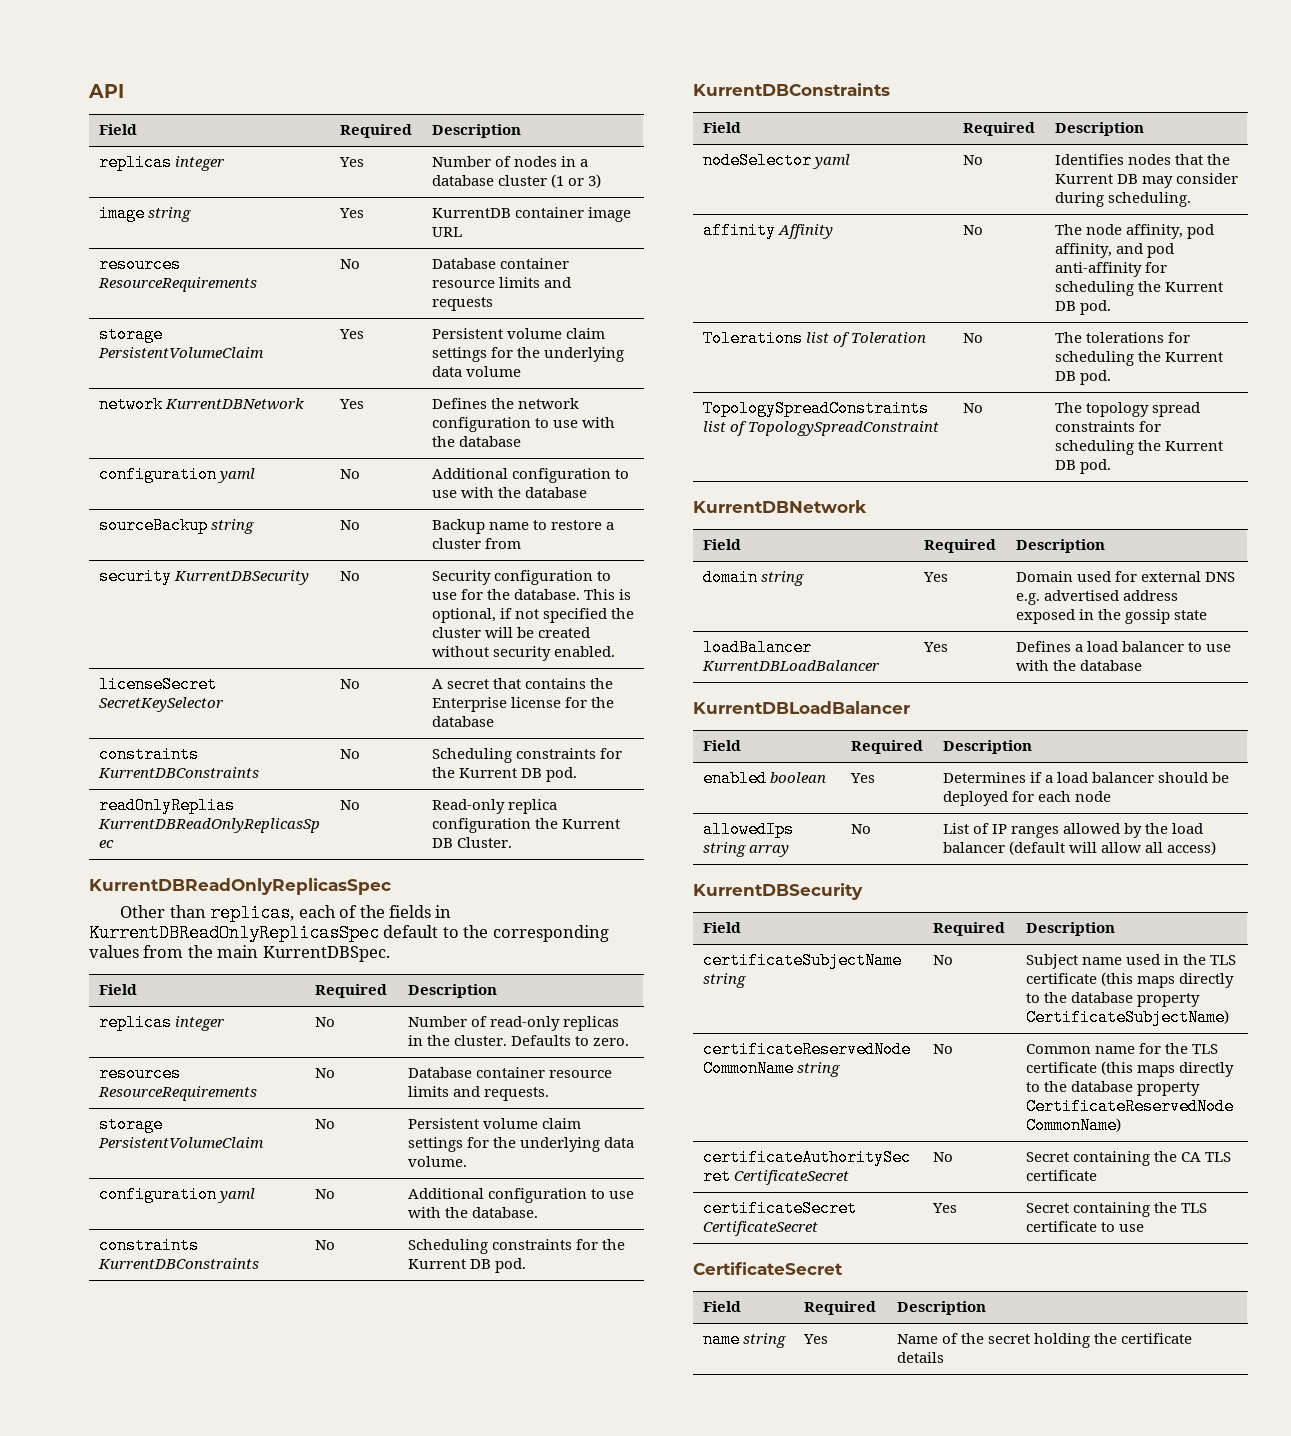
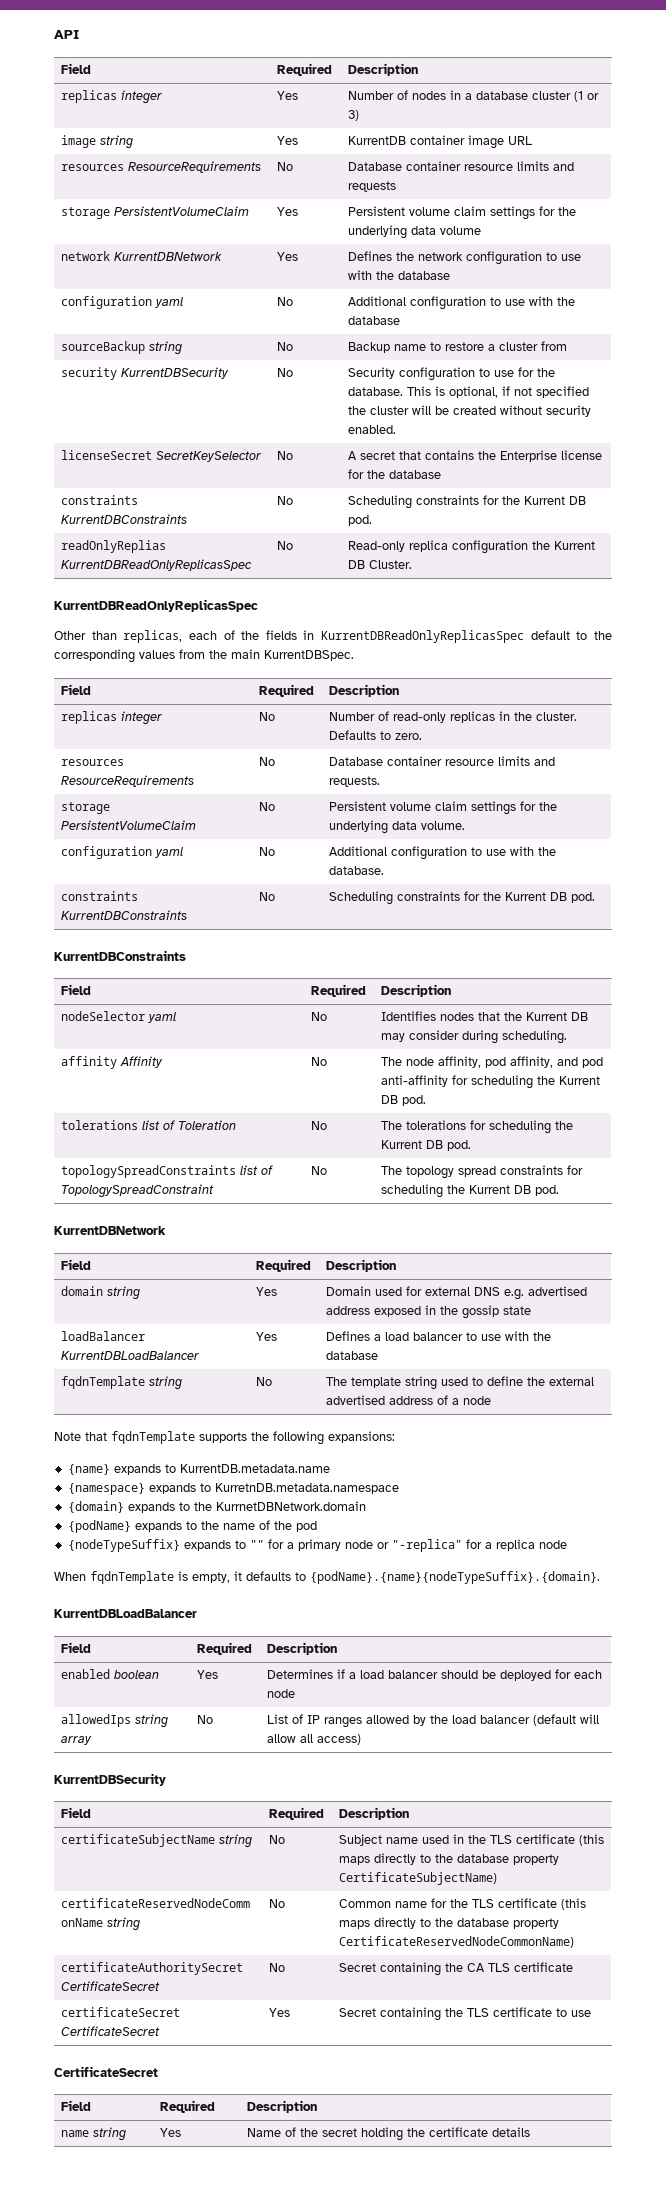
[702,330,803,347] Tolerations -> [61,1120,139,1130] tolerations
[702,400,929,417] TopologySpreadConstraints -> [61,1165,237,1178] topologySpreadConstraints
(1142, 665) none -> [61,1376,183,1390] [256,1377,273,1386] [326,1376,595,1390] [326,1395,492,1405] [54,1431,395,1445] [67,1464,330,1475] [67,1483,399,1495] [67,1501,366,1513] [67,1520,317,1533] [67,1539,567,1552] [54,1571,600,1584] // fqdnTemplate string | No | The template string used to define the external advertised address of a node // Note that fqdnTemplate supports the following expansions: // {name} expands to KurrentDB.metadata.name // {namespace} expands to KurretnDB.metadata.namespace // {domain} expands to the KurrnetDBNetwork.domain // {podName} expands to the name of the pod // {nodeTypeSuffix} expands to "" for a primary node or "-replica" for a replica node // When fqdnTemplate is empty, it defaults to {podName}.{name}{nodeTypeSuffix}.{domain}.

